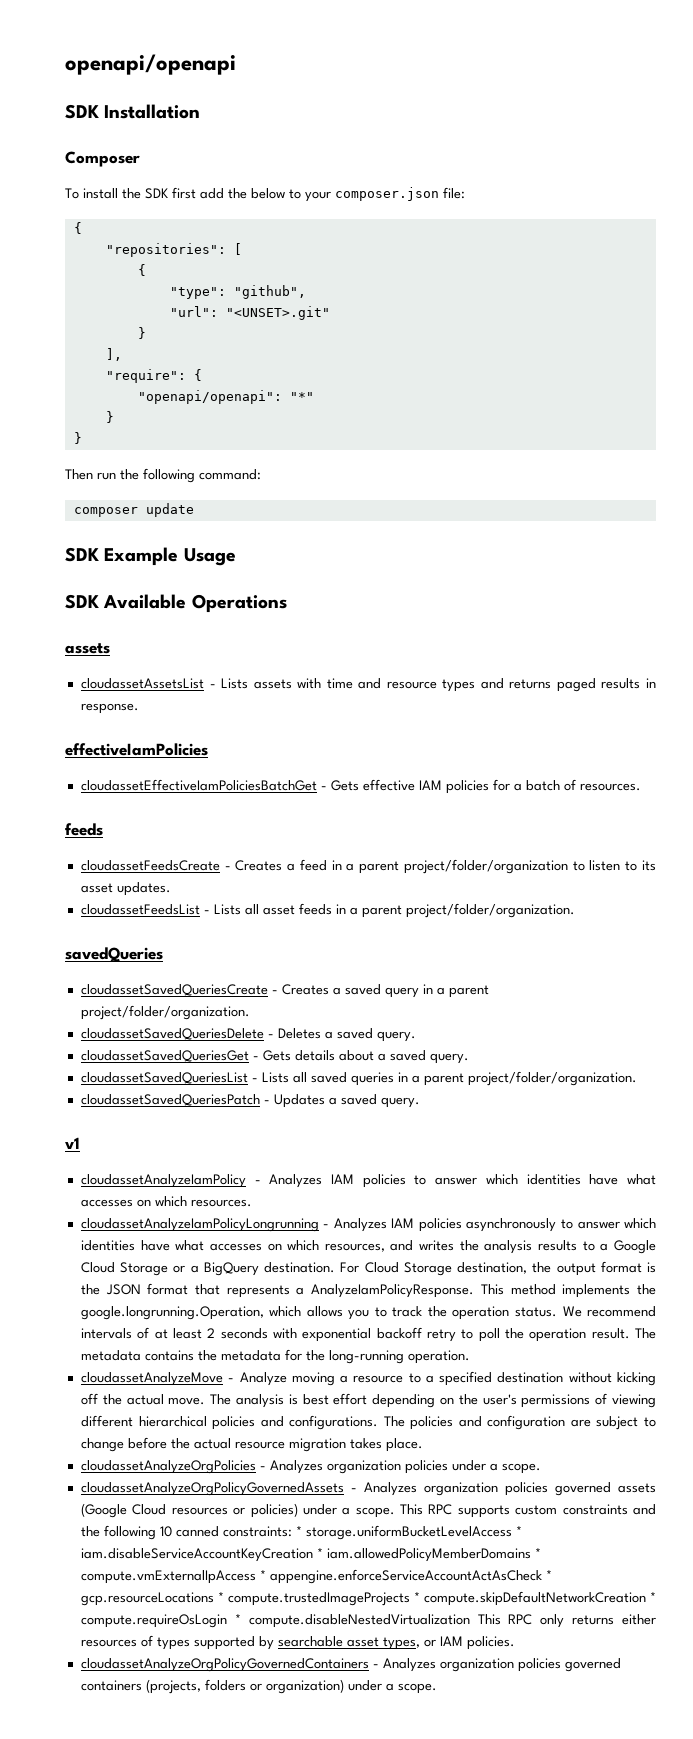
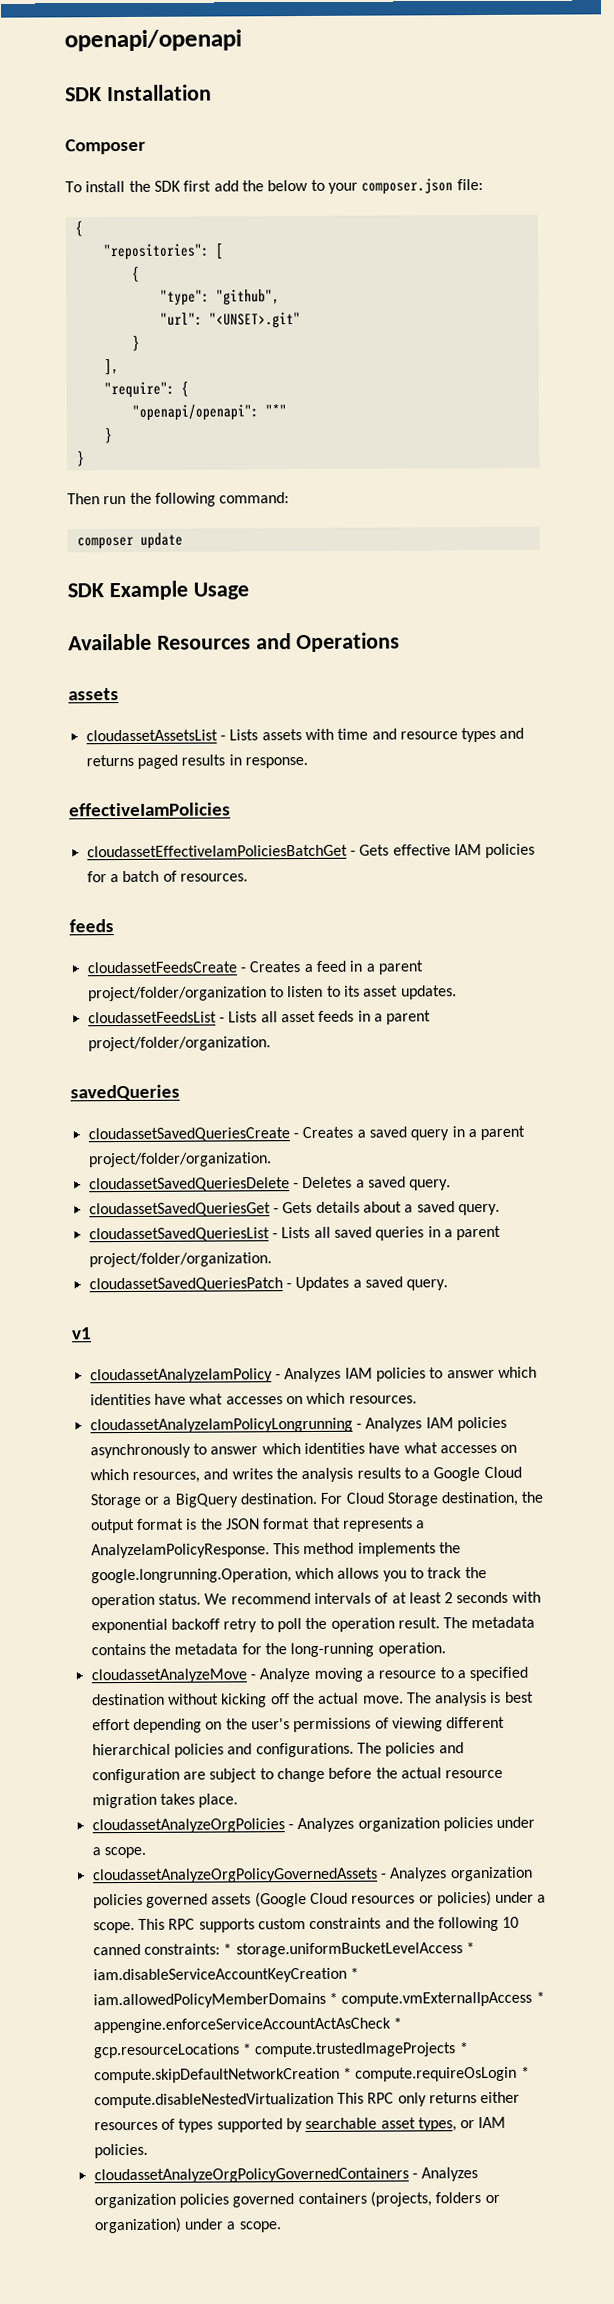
[65,594,187,609] SDK Available -> [68,633,292,651] Available Resources and

